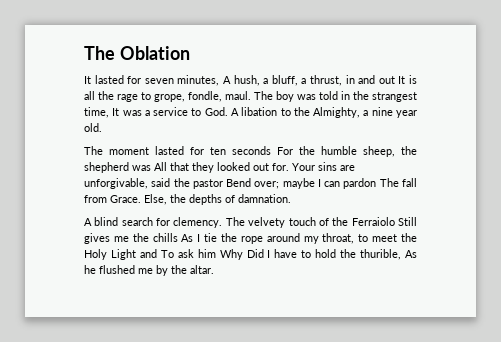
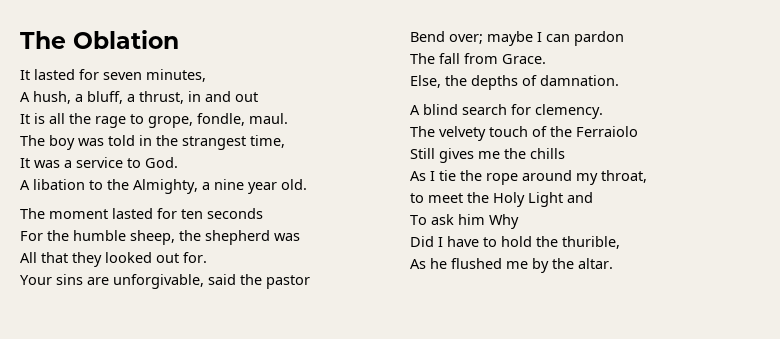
(220, 80) none -> (206, 75) //
(395, 80) none -> (258, 97) //
(251, 95) none -> (288, 118) //
(109, 112) none -> (285, 141) //
(228, 111) none -> (178, 162) //
(271, 150) none -> (263, 213) //
(151, 168) none -> (300, 237) //
(289, 167) none -> (207, 257) //
(223, 184) none -> (310, 282) //
(377, 183) none -> (624, 38) //
(141, 199) none -> (546, 59) //
(223, 222) none -> (603, 111) //
(395, 221) none -> (638, 131) //
(178, 237) none -> (565, 153) //
(355, 238) none -> (647, 176) //
(157, 253) none -> (593, 197) //
(243, 254) none -> (519, 221) //
(402, 254) none -> (620, 242) //

